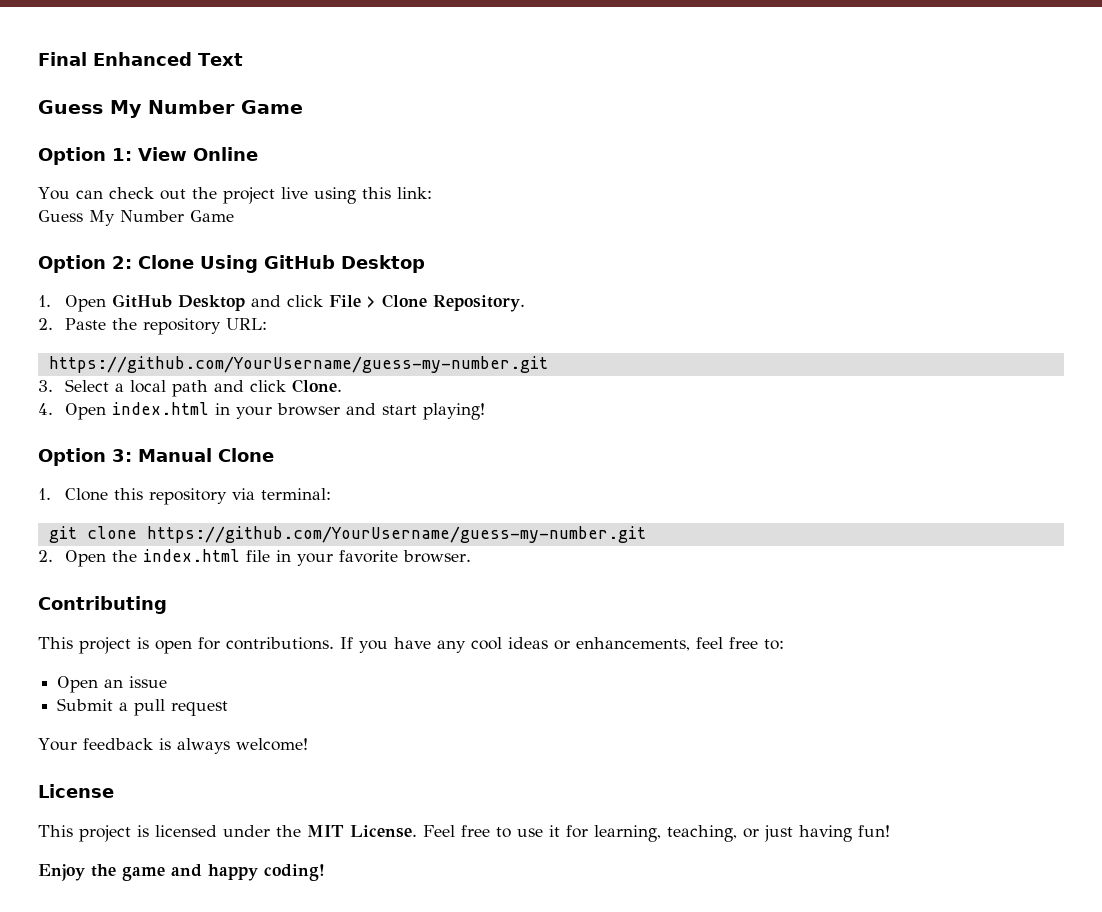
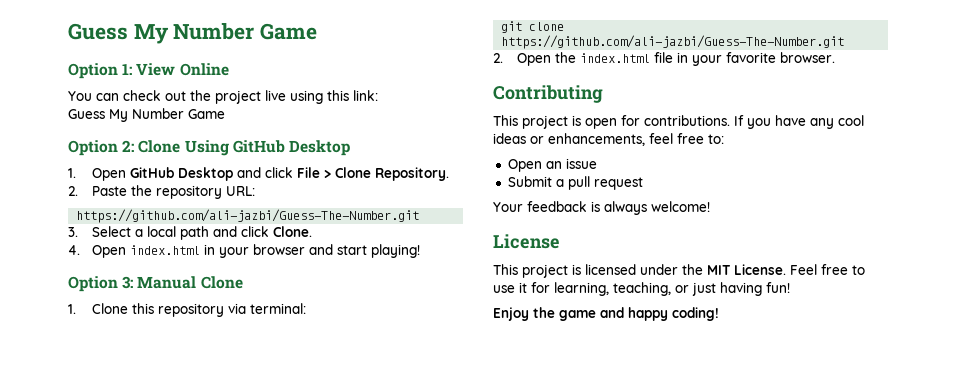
[38,52,243,66] Final Enhanced Text // -> (68, 31) none
[48,356,548,373] https://github.com/YourUsername/guess-my-number.git -> [76,209,420,223] https://github.com/ali-jazbi/Guess-The-Number.git
[146,526,646,543] https://github.com/YourUsername/guess-my-number.git -> [501,35,845,49] https://github.com/ali-jazbi/Guess-The-Number.git

